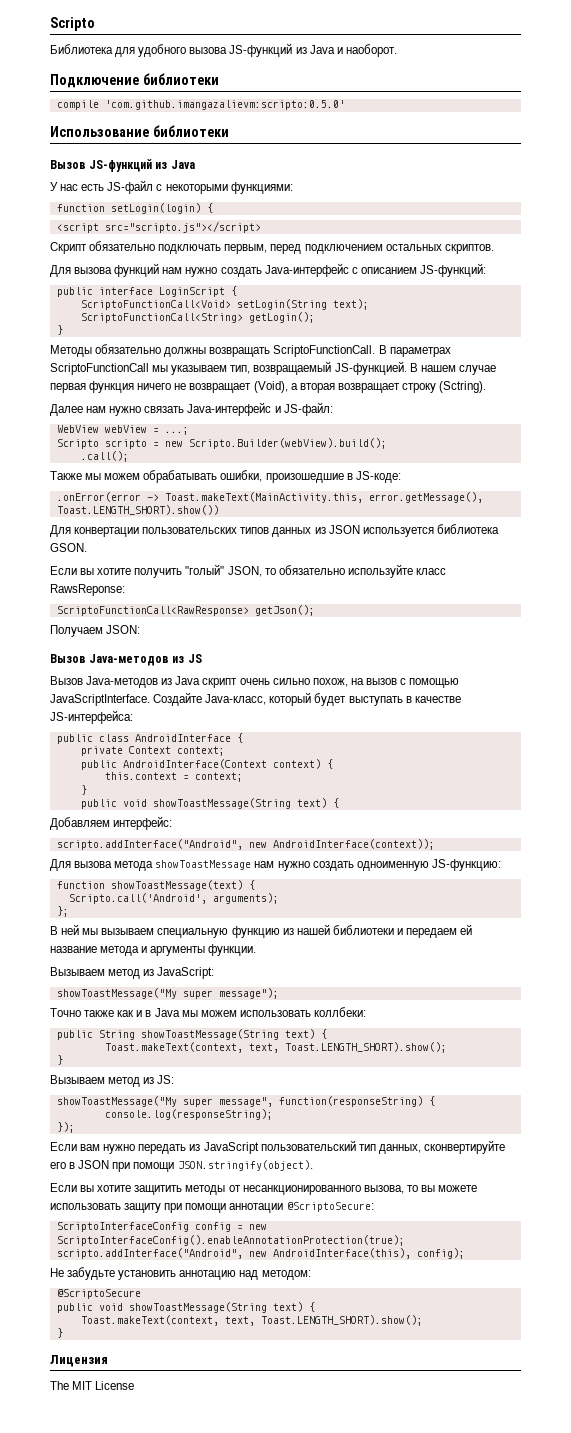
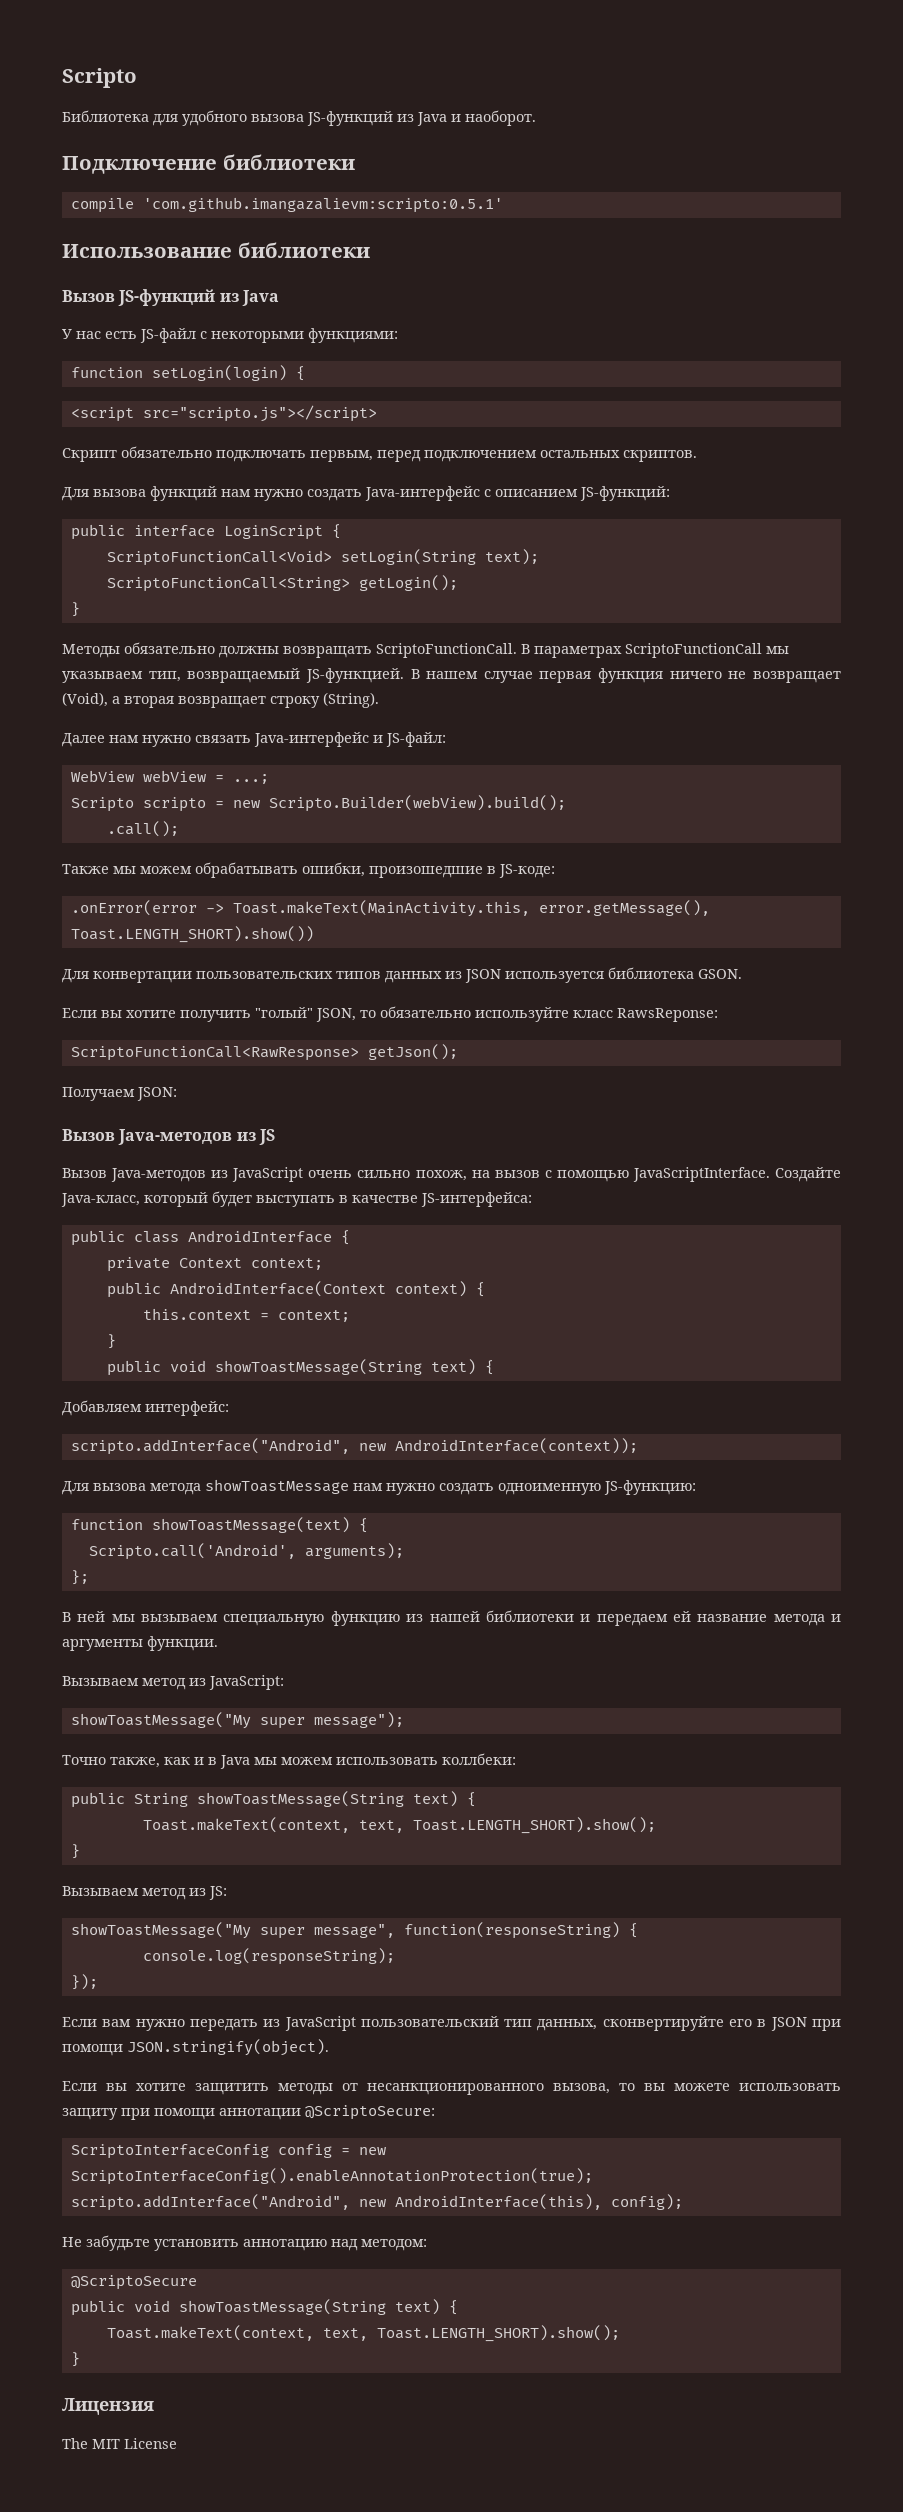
[104,100,345,110] 'com.github.imangazalievm:scripto:0.5.0' -> [142,197,503,213] 'com.github.imangazalievm:scripto:0.5.1'
[439,381,487,393] (Sctring). -> [323,692,379,708] (String).
[175,676,238,688] Java скрипт -> [232,1167,304,1182] JavaScript
[84,1010,115,1017] также -> [110,1757,160,1768] также,

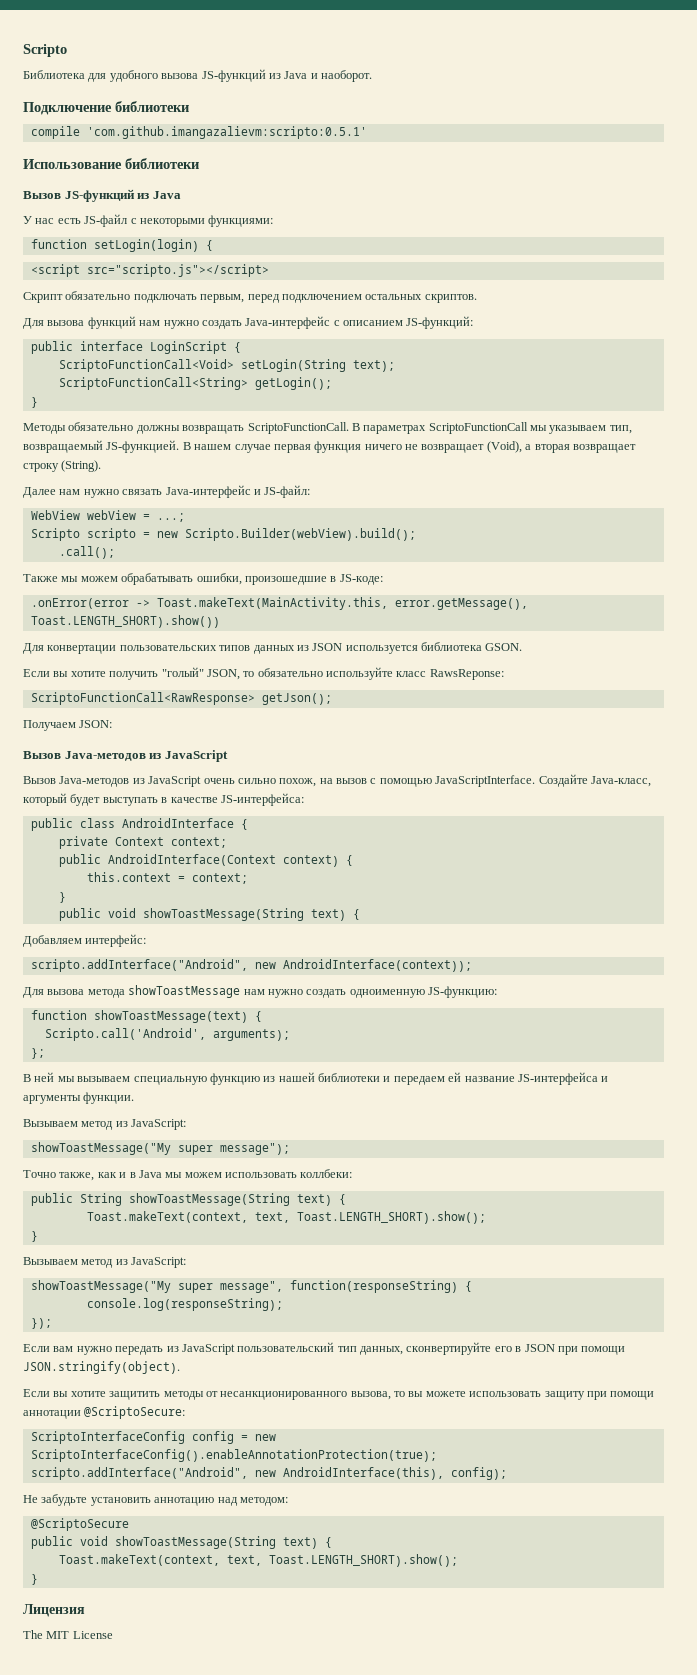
[258,1129,275,1145] JS -> [164,750,228,762] JavaScript
[773,1614,825,1626] метода -> [517,1072,598,1085] JS-интерфейса
[209,1886,227,1900] JS: -> [131,1257,187,1268] JavaScript:

